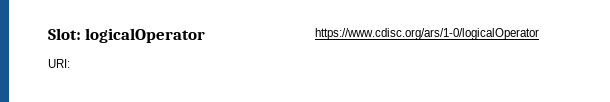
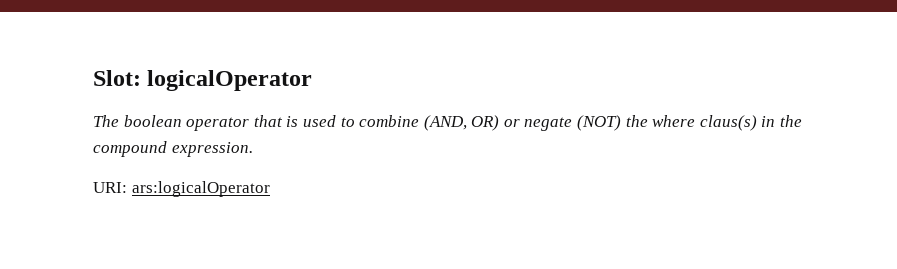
(206, 35) none -> [93,115,803,131] [93,141,253,157] // The boolean operator that is used to combine (AND, OR) or negate (NOT) the where claus(s) in the compound expression.
[315,28,539,40] https://www.cdisc.org/ars/1-0/logicalOperator -> [131,181,270,197] ars:logicalOperator

